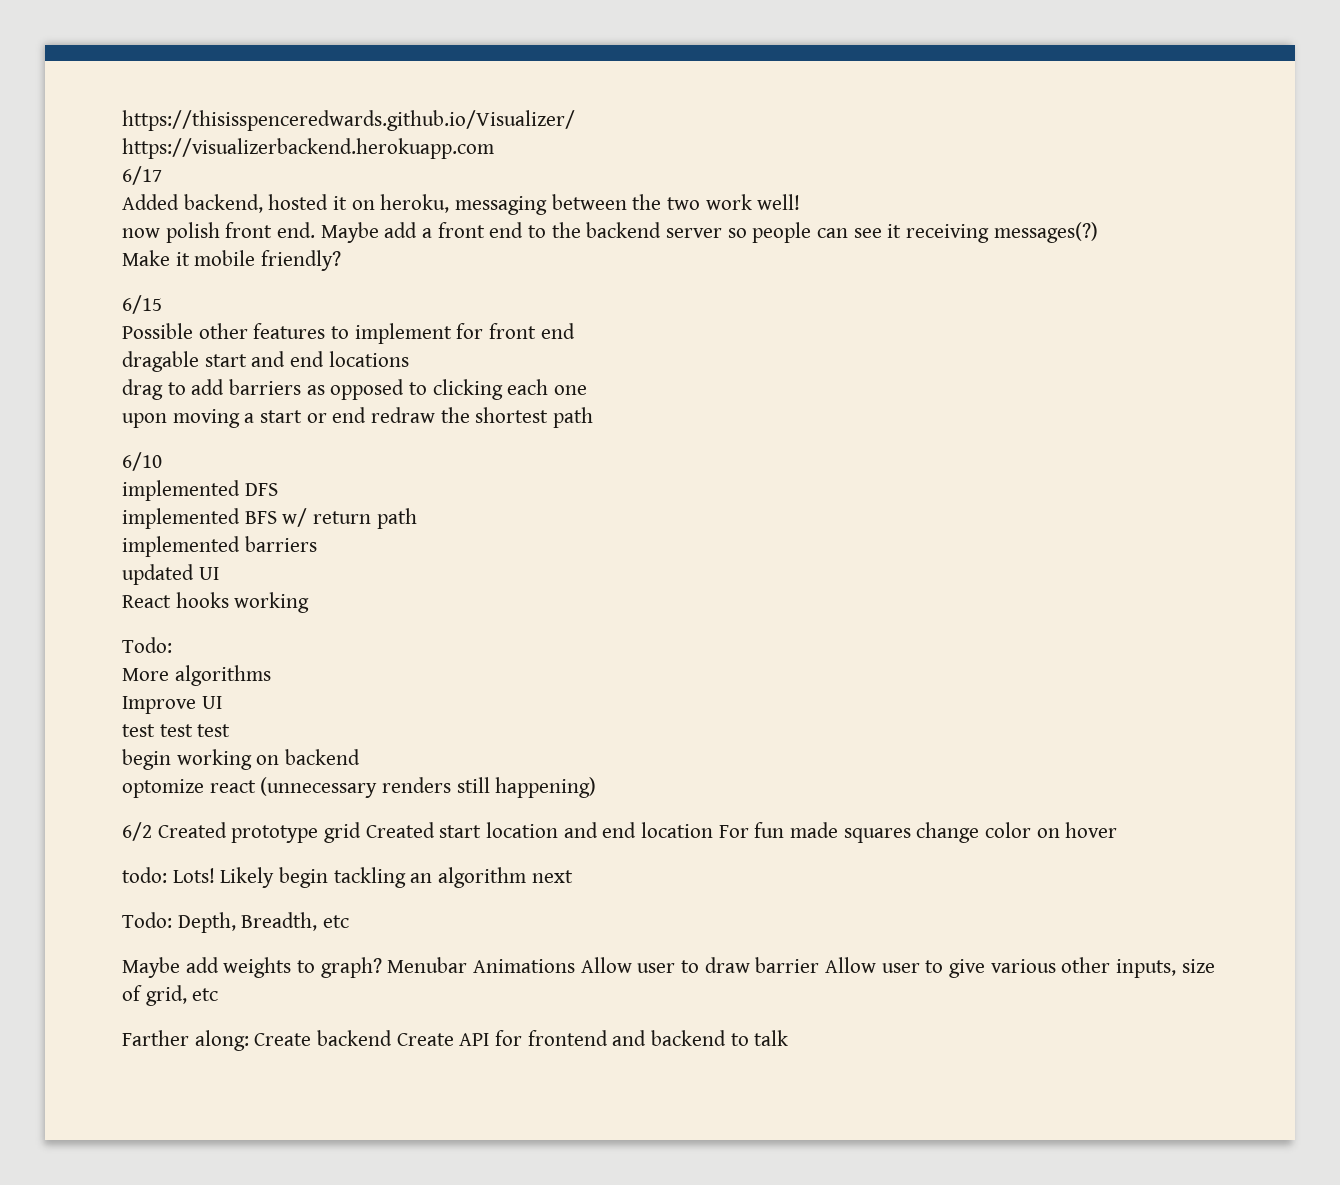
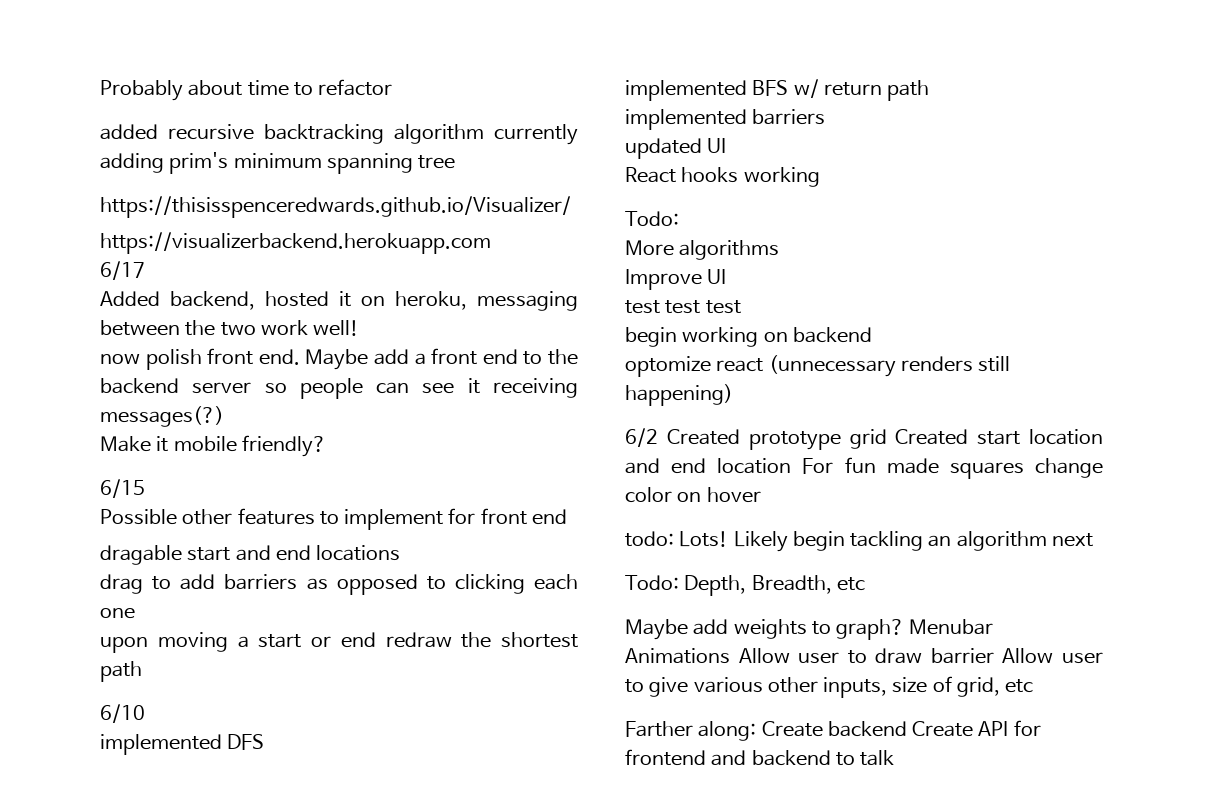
(122, 120) none -> [100,79,393,101] [100,124,578,145] [100,152,456,174] Probably about time to refactor // added recursive backtracking algorithm currently adding prim's minimum spanning tree //

